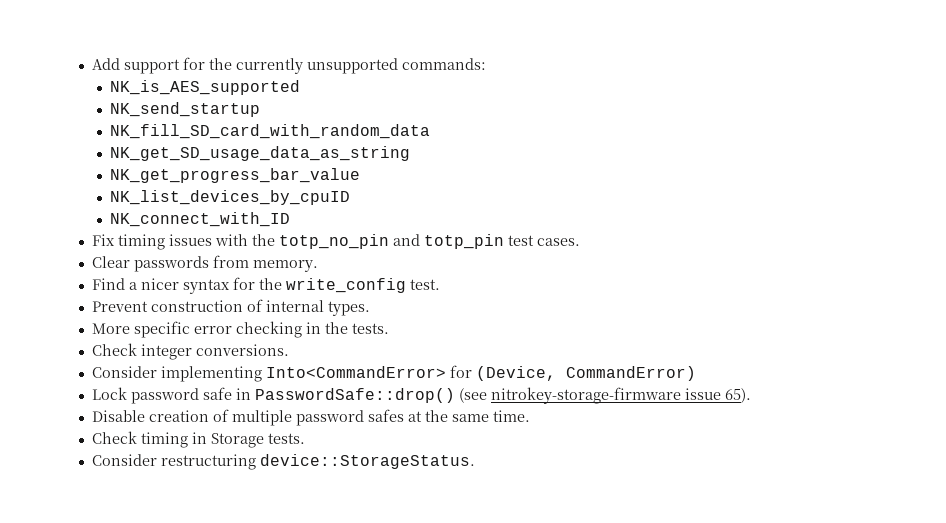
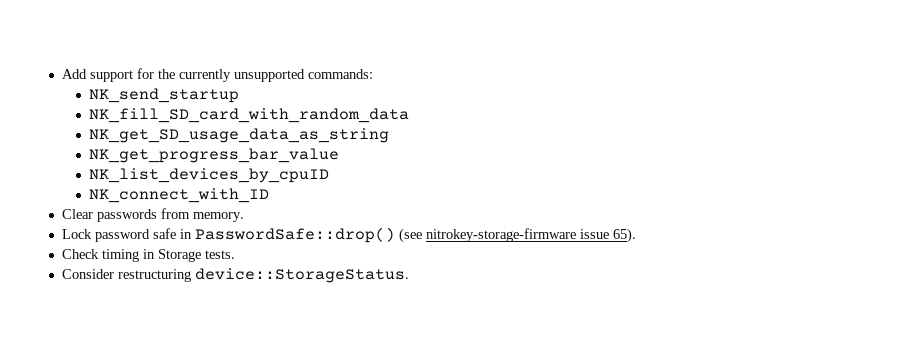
[110,80,301,95] // NK_is_AES_supported -> (373, 74) none
[91,234,580,250] [91,255,318,272] [91,277,440,294] [91,299,370,316] [91,321,389,338] [91,343,289,360] [91,365,696,382] Fix timing issues with the totp_no_pin and totp_pin test cases. // Clear passwords from memory. // Find a nicer syntax for the write_config test. // Prevent construction of internal types. // More specific error checking in the tests. // Check integer conversions. // Consider implementing Into<CommandError> for (Device, CommandError) -> [61,208,244,222] Clear passwords from memory.
[91,409,530,426] // Disable creation of multiple password safes at the same time. -> (636, 235) none

